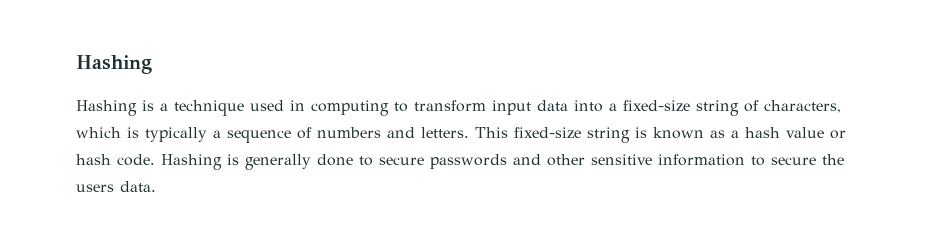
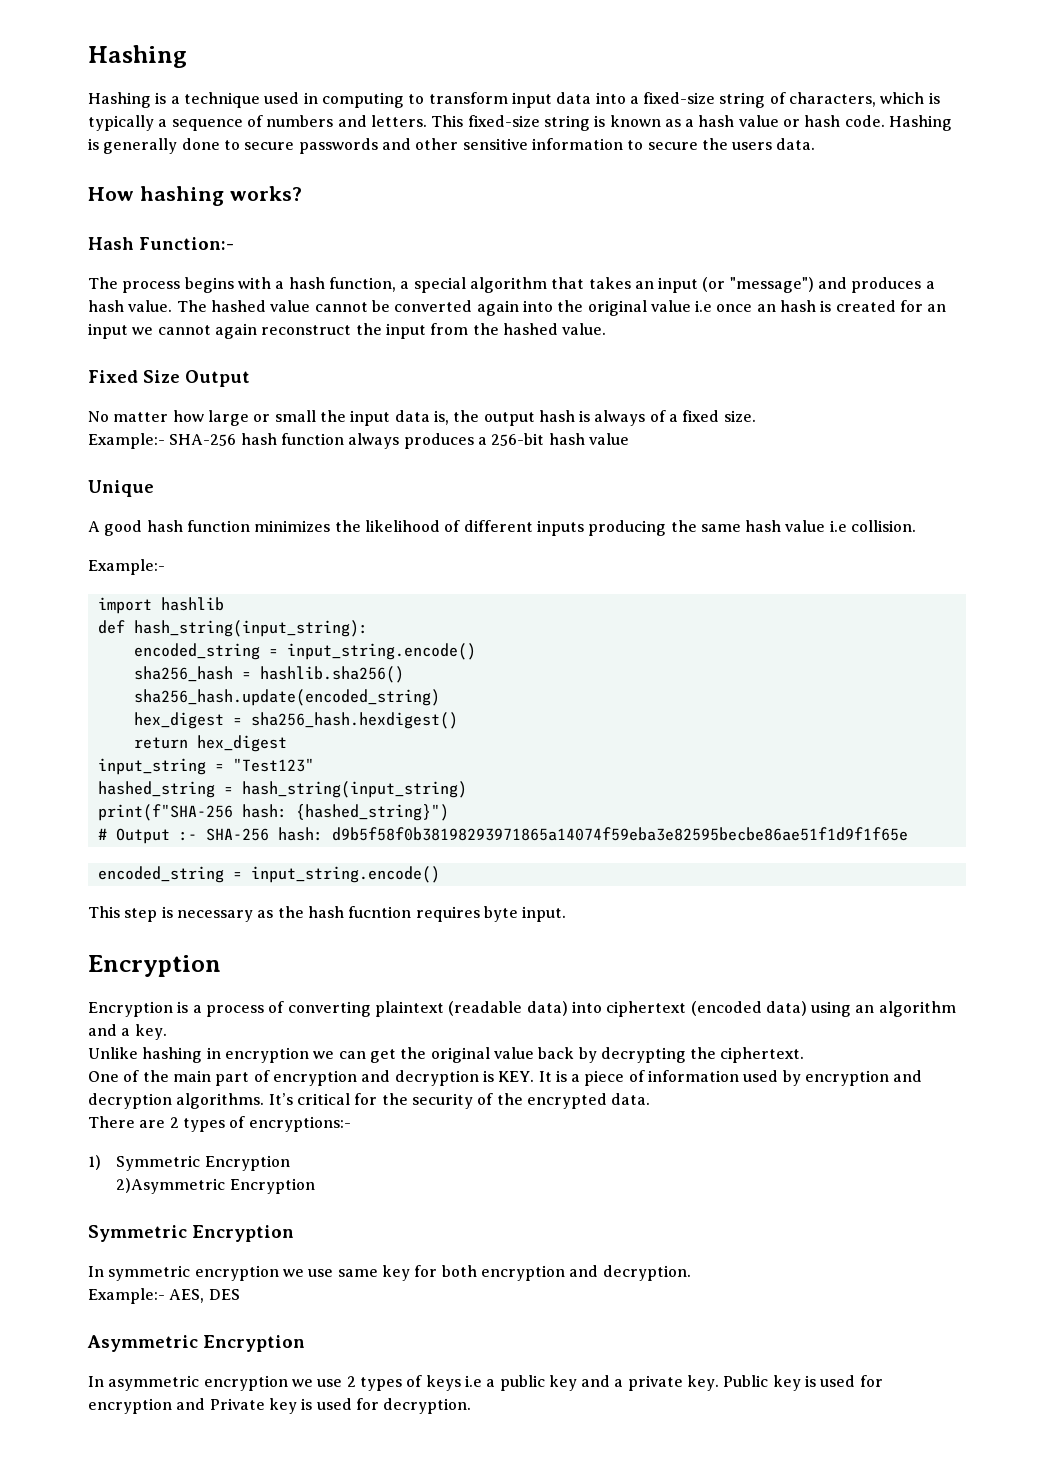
(156, 186) none -> [88,186,302,206] [88,237,234,250] [88,277,935,293] [88,300,947,316] [88,323,607,339] [88,370,250,387] [88,410,756,426] [88,433,629,449] [88,480,154,497] [88,520,917,536] [88,559,165,575] [97,597,224,614] [97,620,368,637] [133,643,476,660] [133,666,404,683] [133,689,440,706] [133,712,458,729] [133,735,287,752] [97,758,314,775] [97,781,467,798] [97,804,449,821] [97,827,908,844] [97,866,440,883] [88,906,567,922] [88,955,221,977] [88,1001,956,1017] [88,1024,167,1040] [88,1047,805,1063] [88,1070,923,1086] [88,1093,651,1109] [88,1116,351,1132] [88,1155,290,1171] [116,1178,315,1194] [88,1225,294,1242] [88,1265,691,1281] [88,1288,240,1304] [87,1335,305,1352] [88,1375,883,1391] [88,1398,472,1414] // How hashing works? // Hash Function:- // The process begins with a hash function, a special algorithm that takes an input (or "message") and produces a hash value. The hashed value cannot be converted again into the original value i.e once an hash is created for an input we cannot again reconstruct the input from the hashed value. // Fixed Size Output // No matter how large or small the input data is, the output hash is always of a fixed size. // Example:- SHA-256 hash function always produces a 256-bit hash value // Unique // A good hash function minimizes the likelihood of different inputs producing the same hash value i.e collision. // Example:- // import hashlib // def hash_string(input_string): // encoded_string = input_string.encode() // sha256_hash = hashlib.sha256() // sha256_hash.update(encoded_string) // hex_digest = sha256_hash.hexdigest() // return hex_digest // input_string = "Test123" // hashed_string = hash_string(input_string) // print(f"SHA-256 hash: {hashed_string}") // # Output :- SHA-256 hash: d9b5f58f0b38198293971865a14074f59eba3e82595becbe86ae51f1d9f1f65e // encoded_string = input_string.encode() // This step is necessary as the hash fucntion requires byte input. // Encryption // Encryption is a process of converting plaintext (readable data) into ciphertext (encoded data) using an algorithm and a key. // Unlike hashing in encryption we can get the original value back by decrypting the ciphertext. // One of the main part of encryption and decryption is KEY. It is a piece of information used by encryption and decryption algorithms. It’s critical for the security of the encrypted data. // There are 2 types of encryptions:- // 1) Symmetric Encryption // 2)Asymmetric Encryption // Symmetric Encryption // In symmetric encryption we use same key for both encryption and decryption. // Example:- AES, DES // Asymmetric Encryption // In asymmetric encryption we use 2 types of keys i.e a public key and a private key. Public key is used for encryption and Private key is used for decryption.

